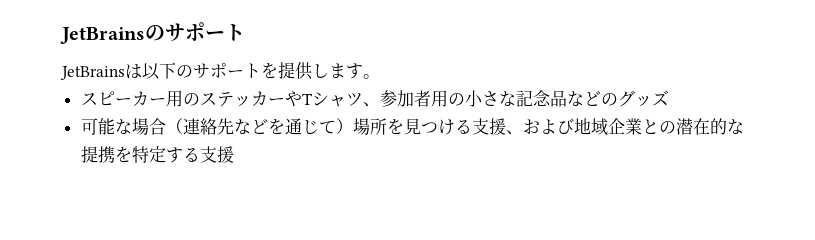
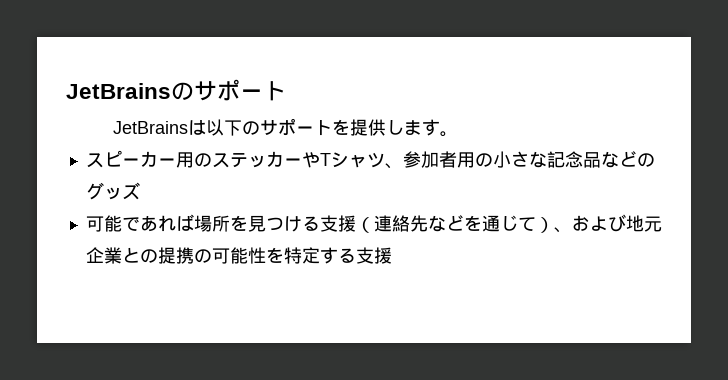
[114,118,166,135] な場合 -> [121,214,356,232] であれば場所を見つける支援
[352,118,506,135] 場所を見つける支援 -> (554, 225) none
[590,118,608,136] 域 -> [643,216,662,232] 元
[675,118,744,135] [80,146,115,163] 潜在的な提携 -> [157,247,266,264] 提携の可能性

